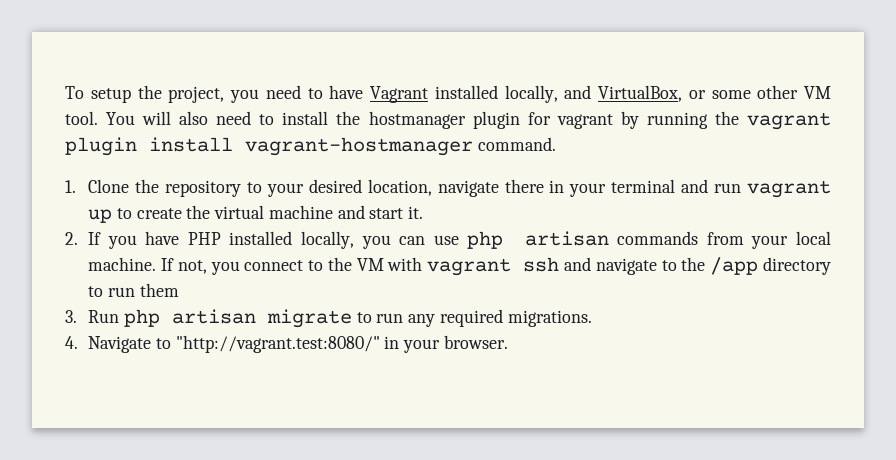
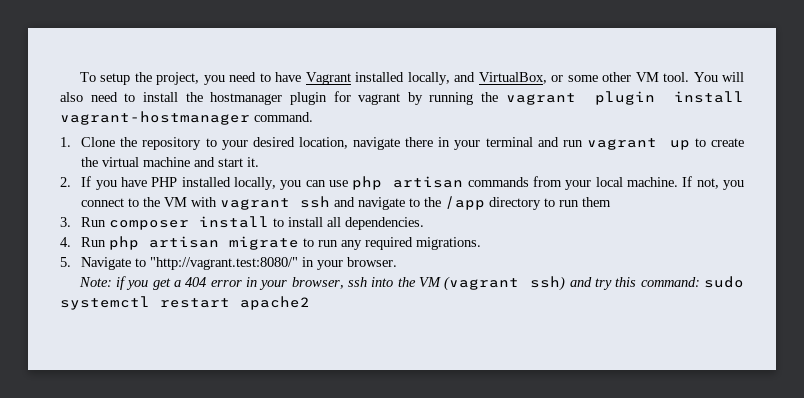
(120, 316) none -> [109,216,425,230] [60,237,107,247] composer install to install all dependencies. // 4. Run
[65,336,78,349] 4. -> [60,257,71,267] 5.
(508, 342) none -> [78,276,744,291] [60,296,310,310] // Note: if you get a 404 error in your browser, ssh into the VM (vagrant ssh) and try this command: sudo systemctl restart apache2

